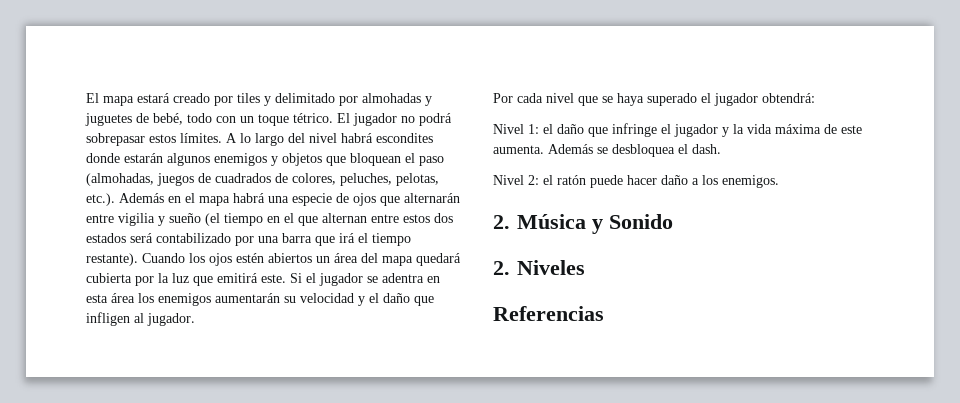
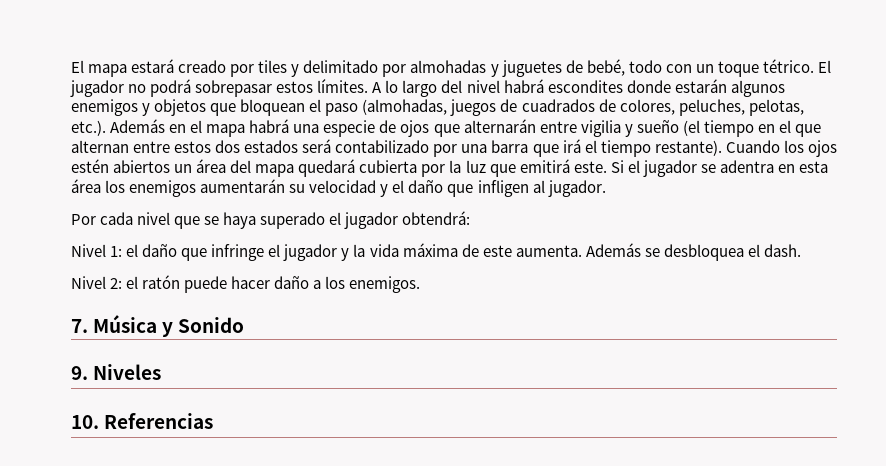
[493,215,510,229] 2. -> [71,319,88,333] 7.
[493,261,510,275] 2. -> [71,366,88,380] 9.
(585, 267) none -> [71,415,99,429] 10.

